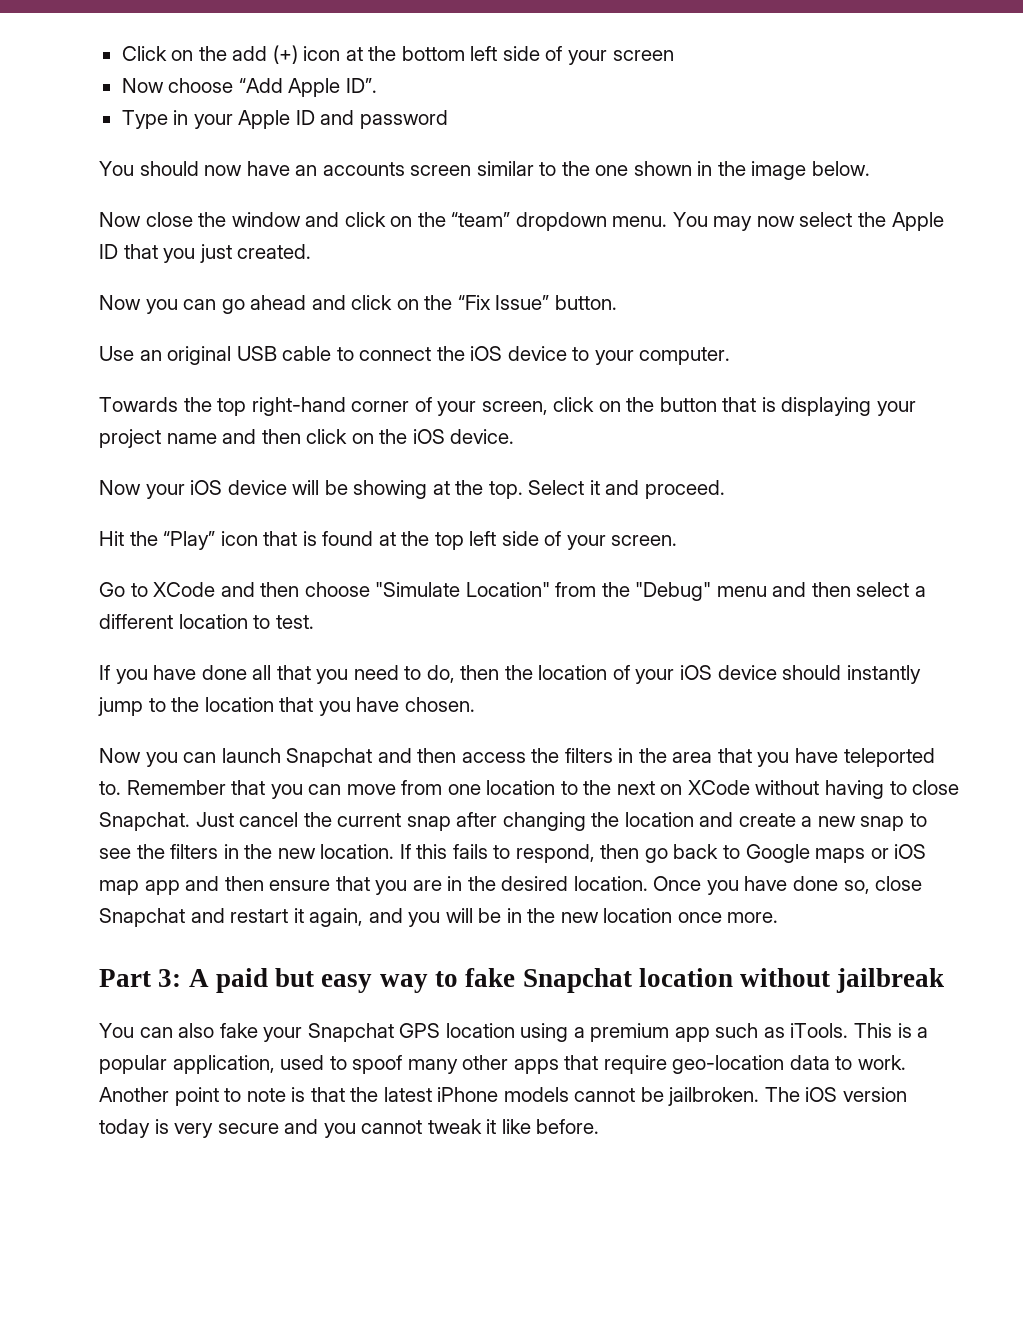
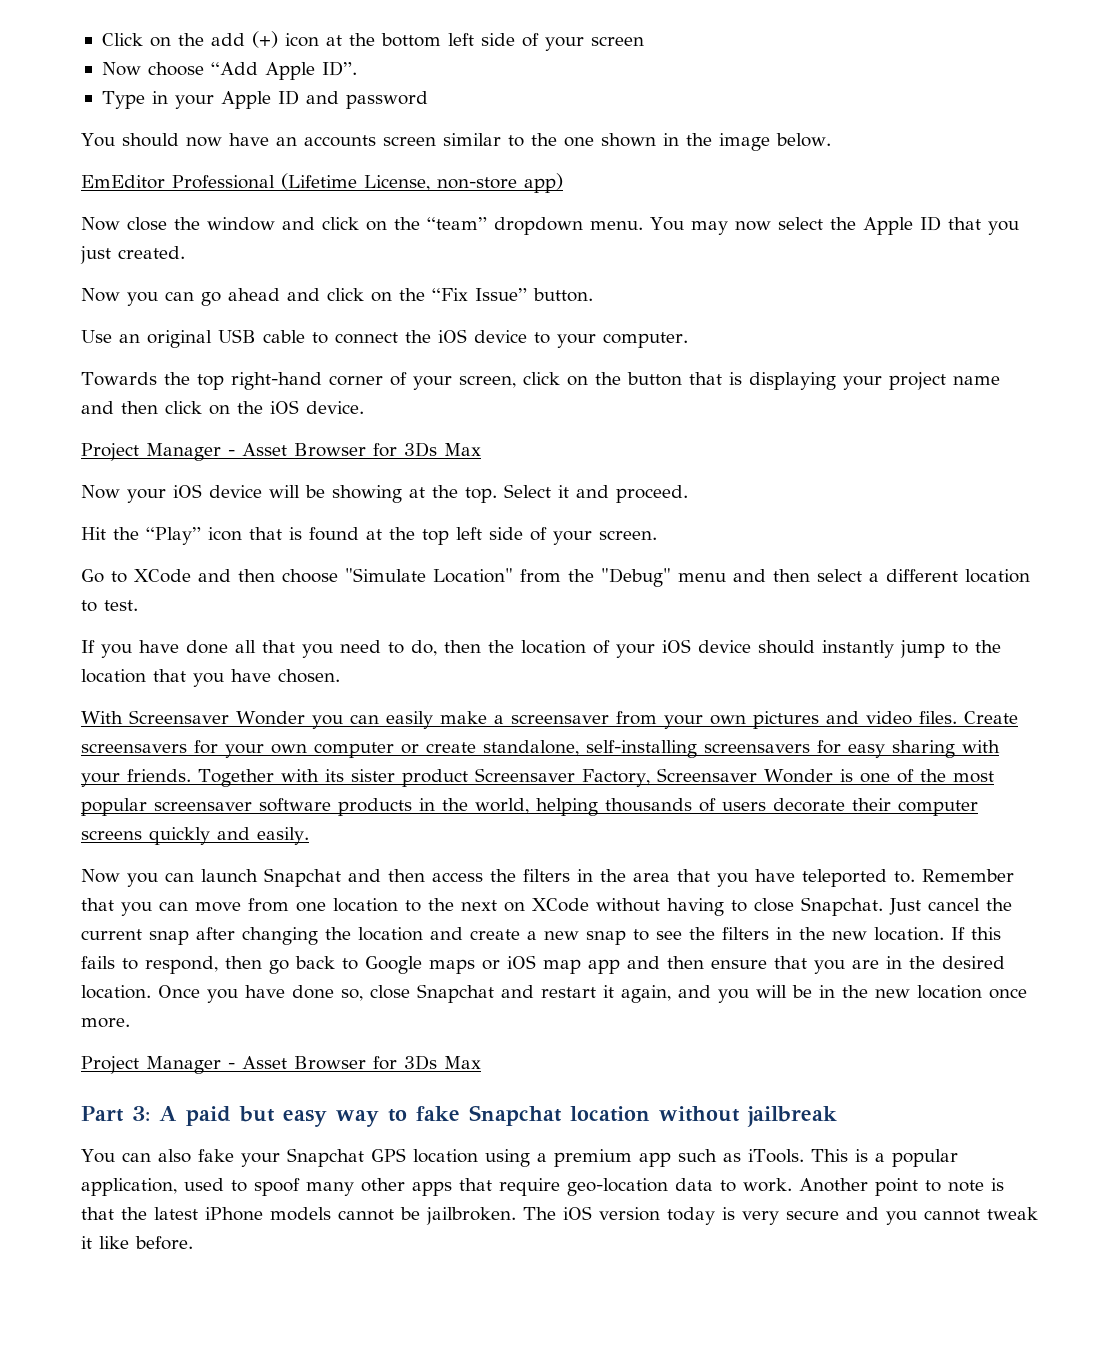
(871, 168) none -> [81,173,563,193] // EmEditor Professional (Lifetime License, non-store app)
(515, 436) none -> [81,442,481,461] // Project Manager - Asset Browser for 3Ds Max
(475, 704) none -> [81,710,1018,729] [81,740,1000,758] [81,768,994,787] [81,798,978,816] [81,827,309,845] // With Screensaver Wonder you can easily make a screensaver from your own pictures and video files. Create screensavers for your own computer or create standalone, self-installing screensavers for easy sharing with your friends. Together with its sister product Screensaver Factory, Screensaver Wonder is one of the most popular screensaver software products in the world, helping thousands of users decorate their computer screens quickly and easily.
(779, 917) none -> [81,1055,481,1074] // Project Manager - Asset Browser for 3Ds Max

